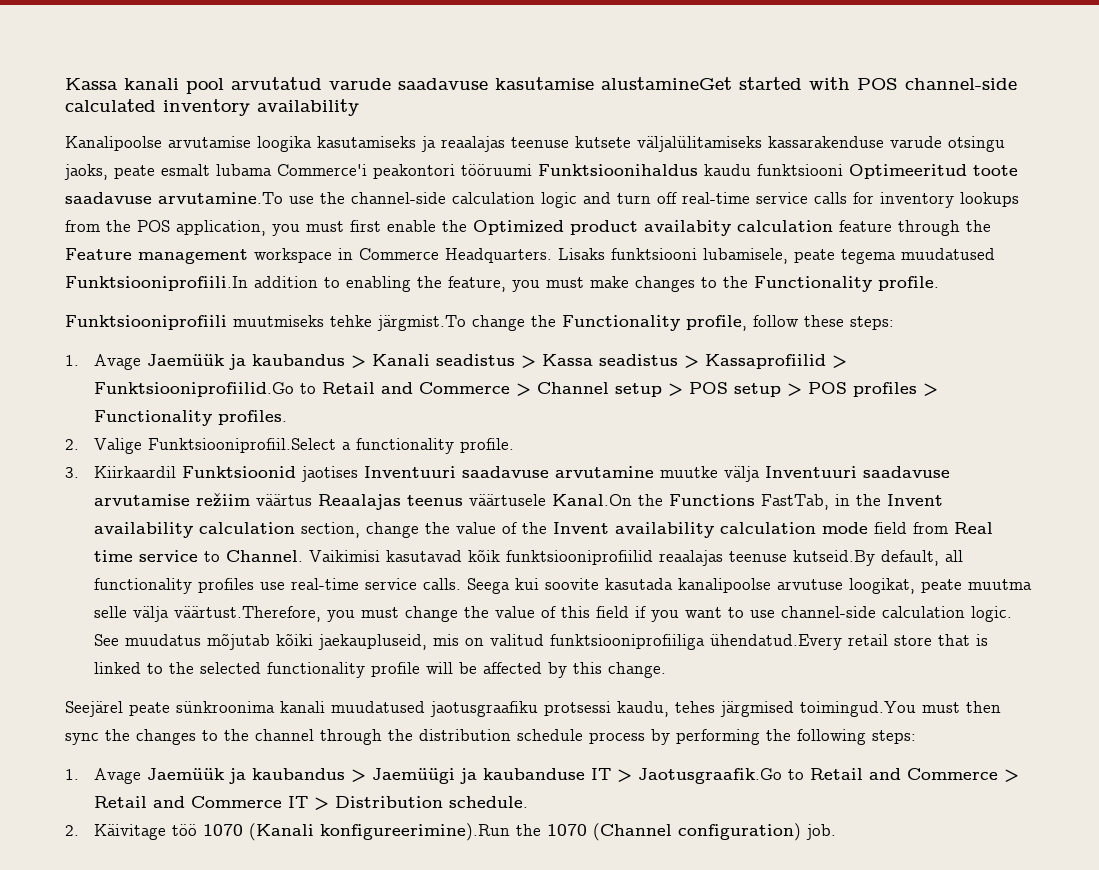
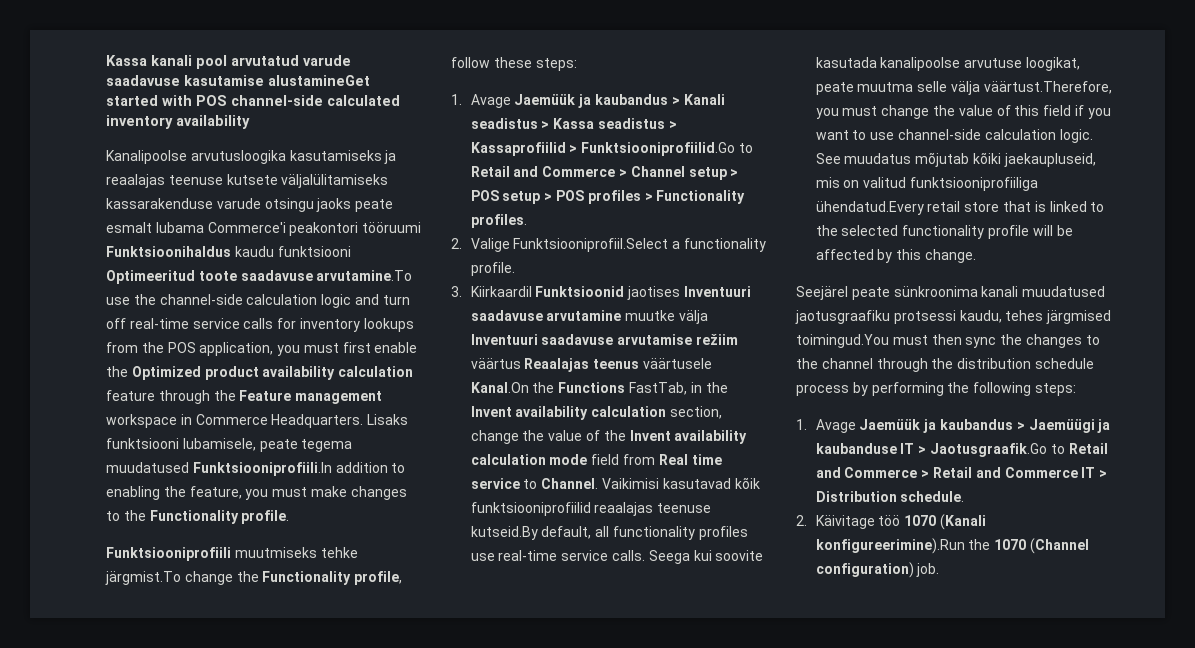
[168,136,312,152] arvutamise loogika -> [190,150,286,164] arvutusloogika
[64,164,108,180] jaoks, -> [316,198,352,212] jaoks
[644,220,731,236] availabity -> [262,366,336,380] availability

